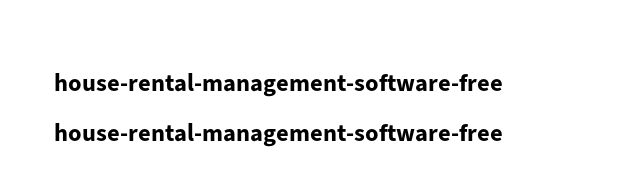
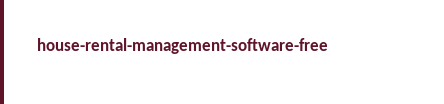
[54,73,503,97] [54,123,503,147] house-rental-management-software-free // house-rental-management-software-free -> [37,38,328,54] house-rental-management-software-free

